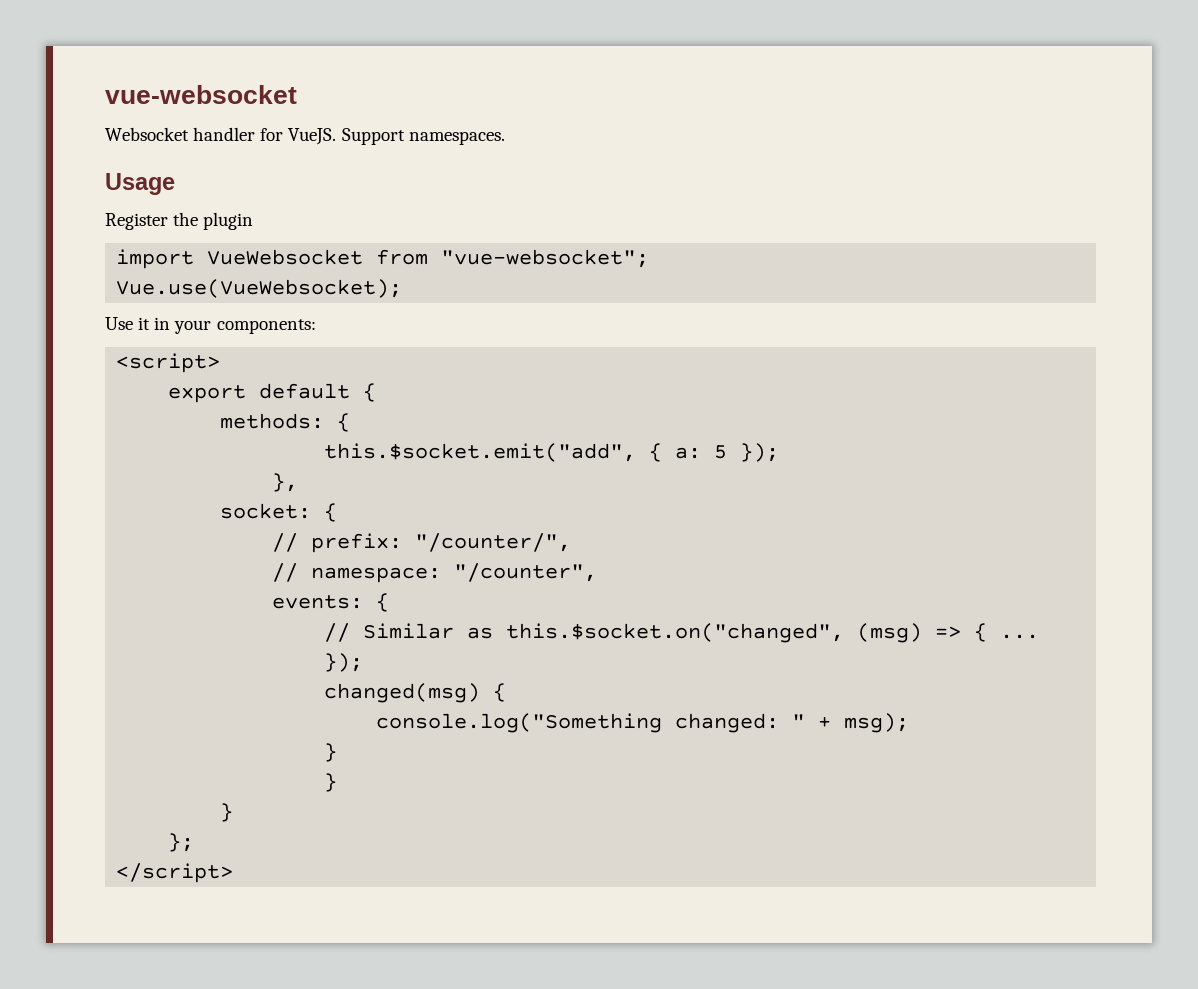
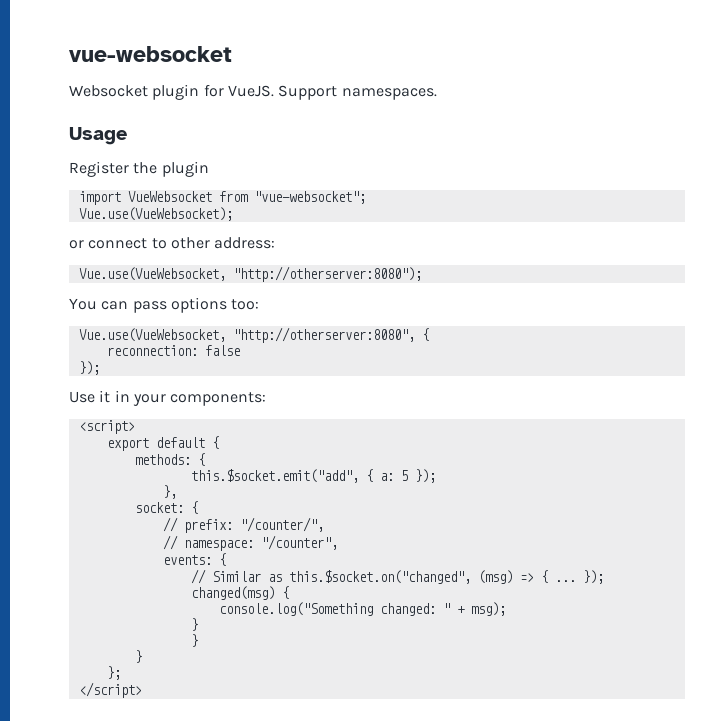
[193,127,256,141] handler -> [152,84,200,100] plugin
(403, 288) none -> [69,237,276,249] [78,266,422,282] [69,297,260,313] [78,327,429,343] [106,345,240,356] [78,361,100,375] // or connect to other address: // Vue.use(VueWebsocket, "http://otherserver:8080"); // You can pass options too: // Vue.use(VueWebsocket, "http://otherserver:8080", { // reconnection: false // });

